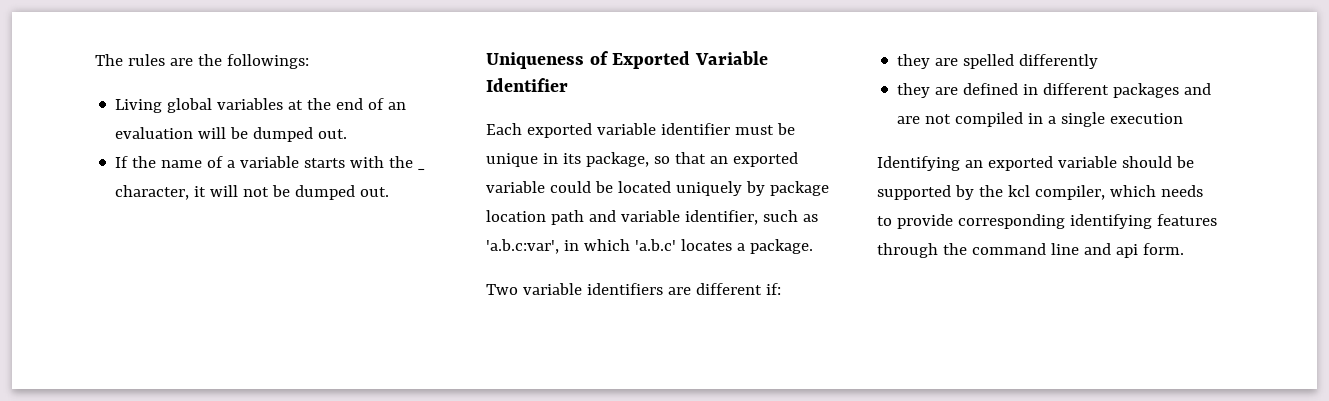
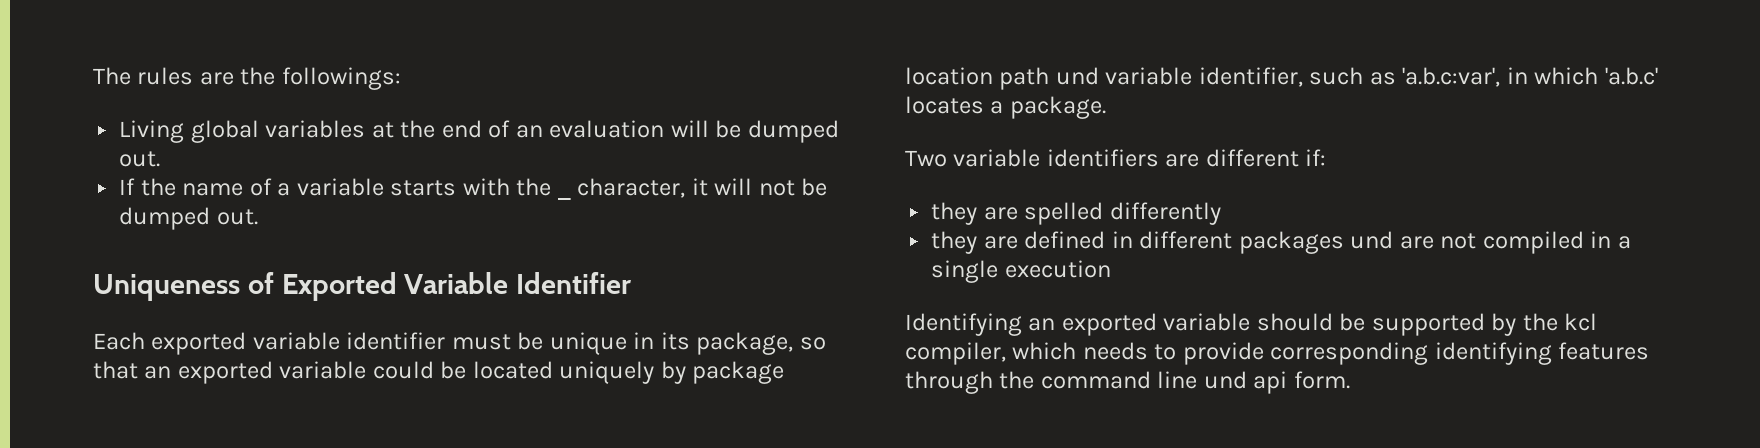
[588,210,616,222] and -> [1055,67,1099,85] und
[1184,83,1212,95] and -> [1350,231,1394,249] und
[1083,243,1111,255] and -> [1203,371,1247,389] und

